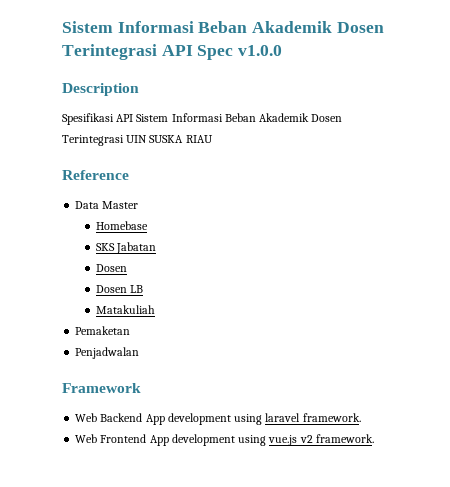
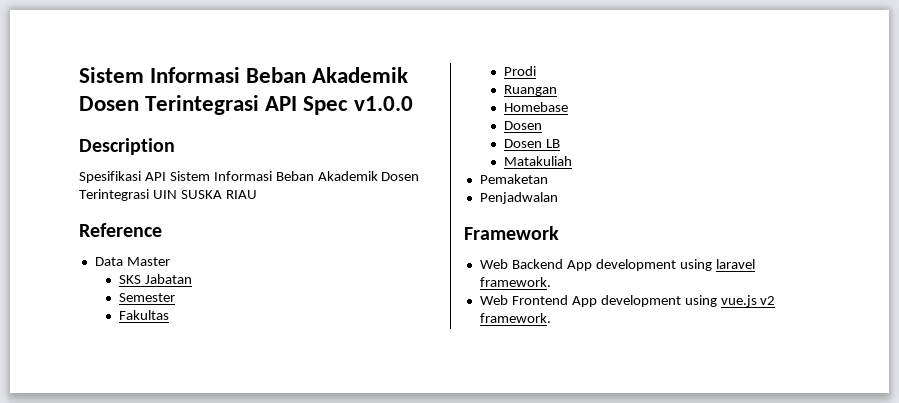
[96,221,149,230] // Homebase -> (170, 261) none
(157, 248) none -> [119,293,176,302] [119,310,170,320] [504,66,537,76] [504,85,558,96] [504,102,569,112] // Semester // Fakultas // Prodi // Ruangan // Homebase

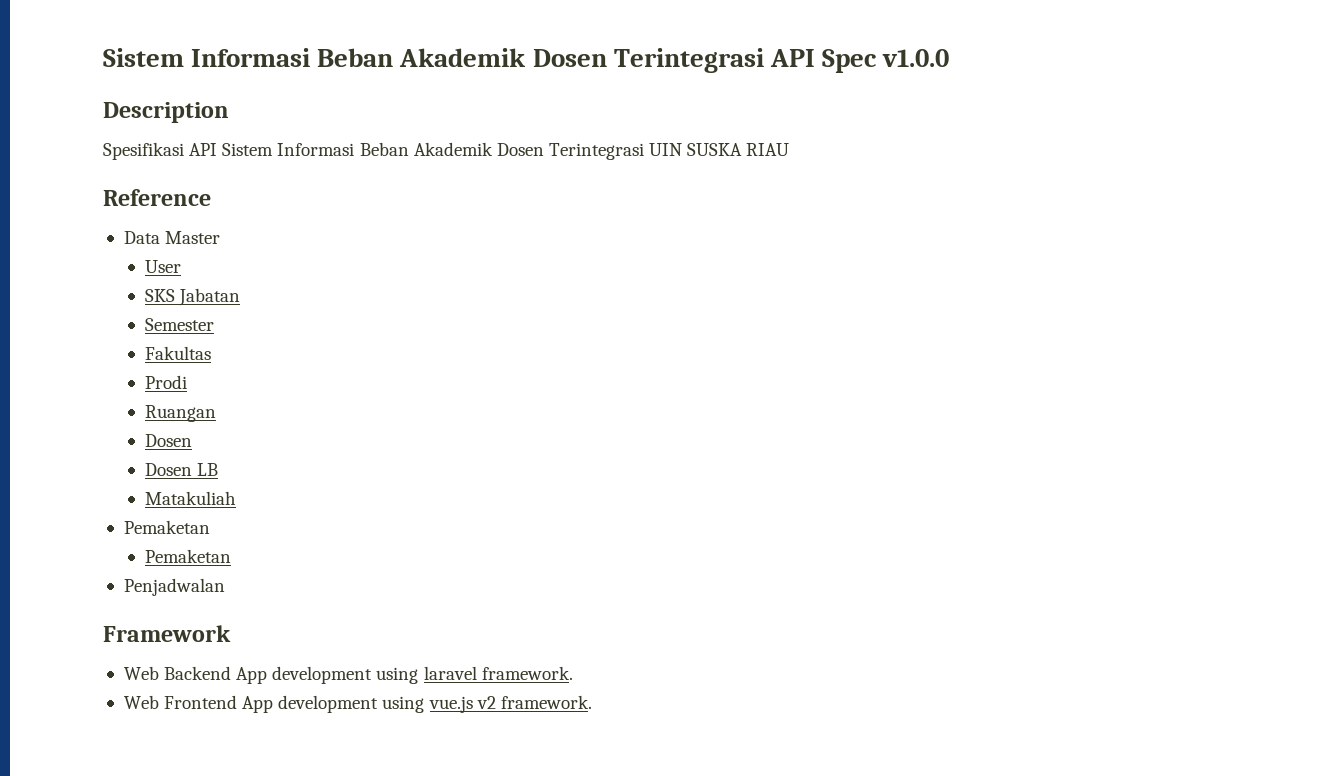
(170, 261) none -> [144,260,181,273] // User
[504,102,569,112] // Homebase -> (216, 413) none
(548, 179) none -> [144,549,231,563] // Pemaketan

